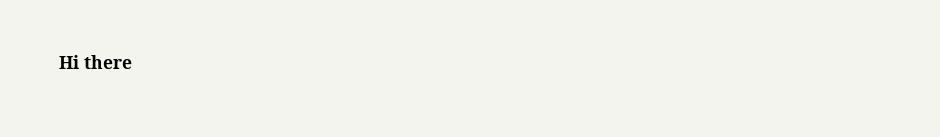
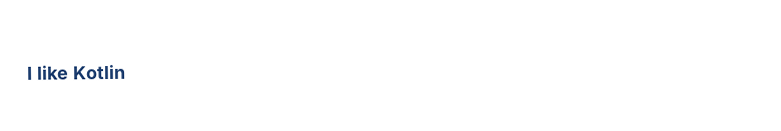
[59,55,132,69] Hi there -> [26,64,126,80] I like Kotlin

